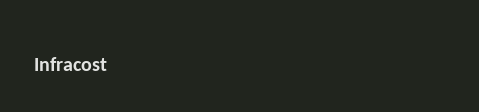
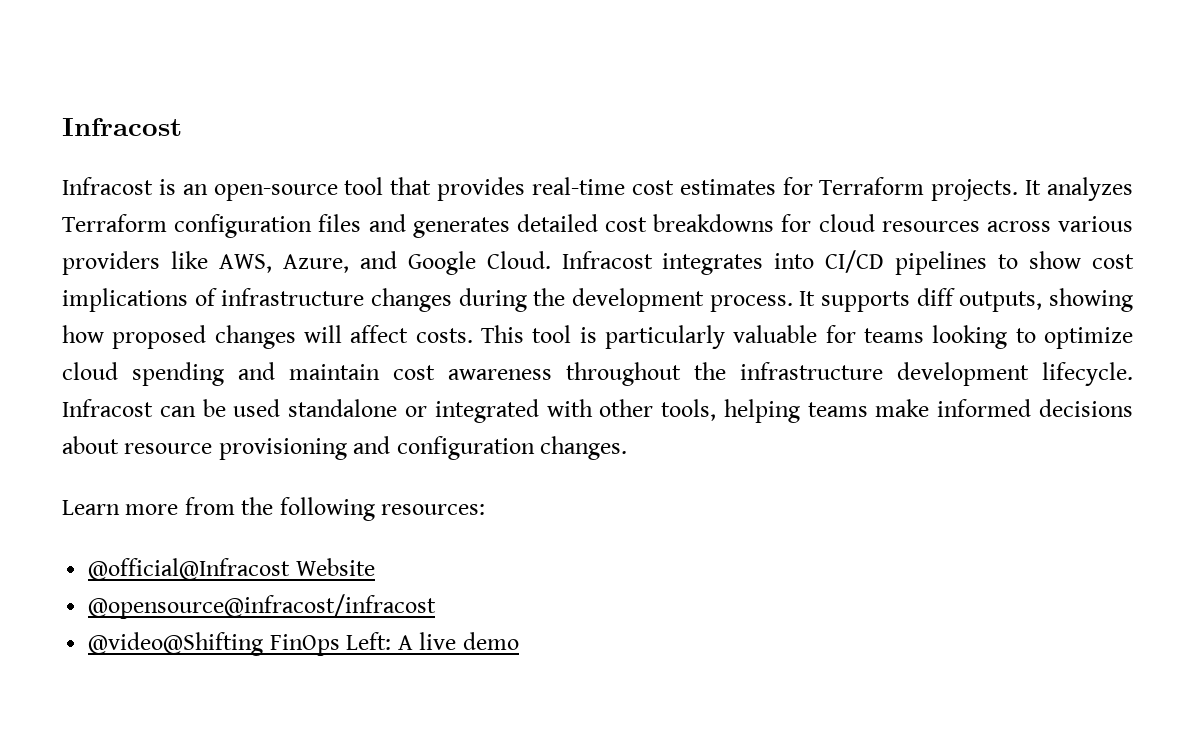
[34,57,107,71] Infracost -> [62,118,182,136] [62,177,1133,201] [62,214,1133,238] [62,250,1134,275] [62,288,1133,312] [62,325,1134,349] [62,362,1133,386] [62,399,1134,423] [62,436,628,460] [62,497,486,521] [88,558,375,580] [88,594,437,619] [88,632,519,656] Infracost // Infracost is an open-source tool that provides real-time cost estimates for Terraform projects. It analyzes Terraform configuration files and generates detailed cost breakdowns for cloud resources across various providers like AWS, Azure, and Google Cloud. Infracost integrates into CI/CD pipelines to show cost implications of infrastructure changes during the development process. It supports diff outputs, showing how proposed changes will affect costs. This tool is particularly valuable for teams looking to optimize cloud spending and maintain cost awareness throughout the infrastructure development lifecycle. Infracost can be used standalone or integrated with other tools, helping teams make informed decisions about resource provisioning and configuration changes. // Learn more from the following resources: // @official@Infracost Website // @opensource@infracost/infracost // @video@Shifting FinOps Left: A live demo

